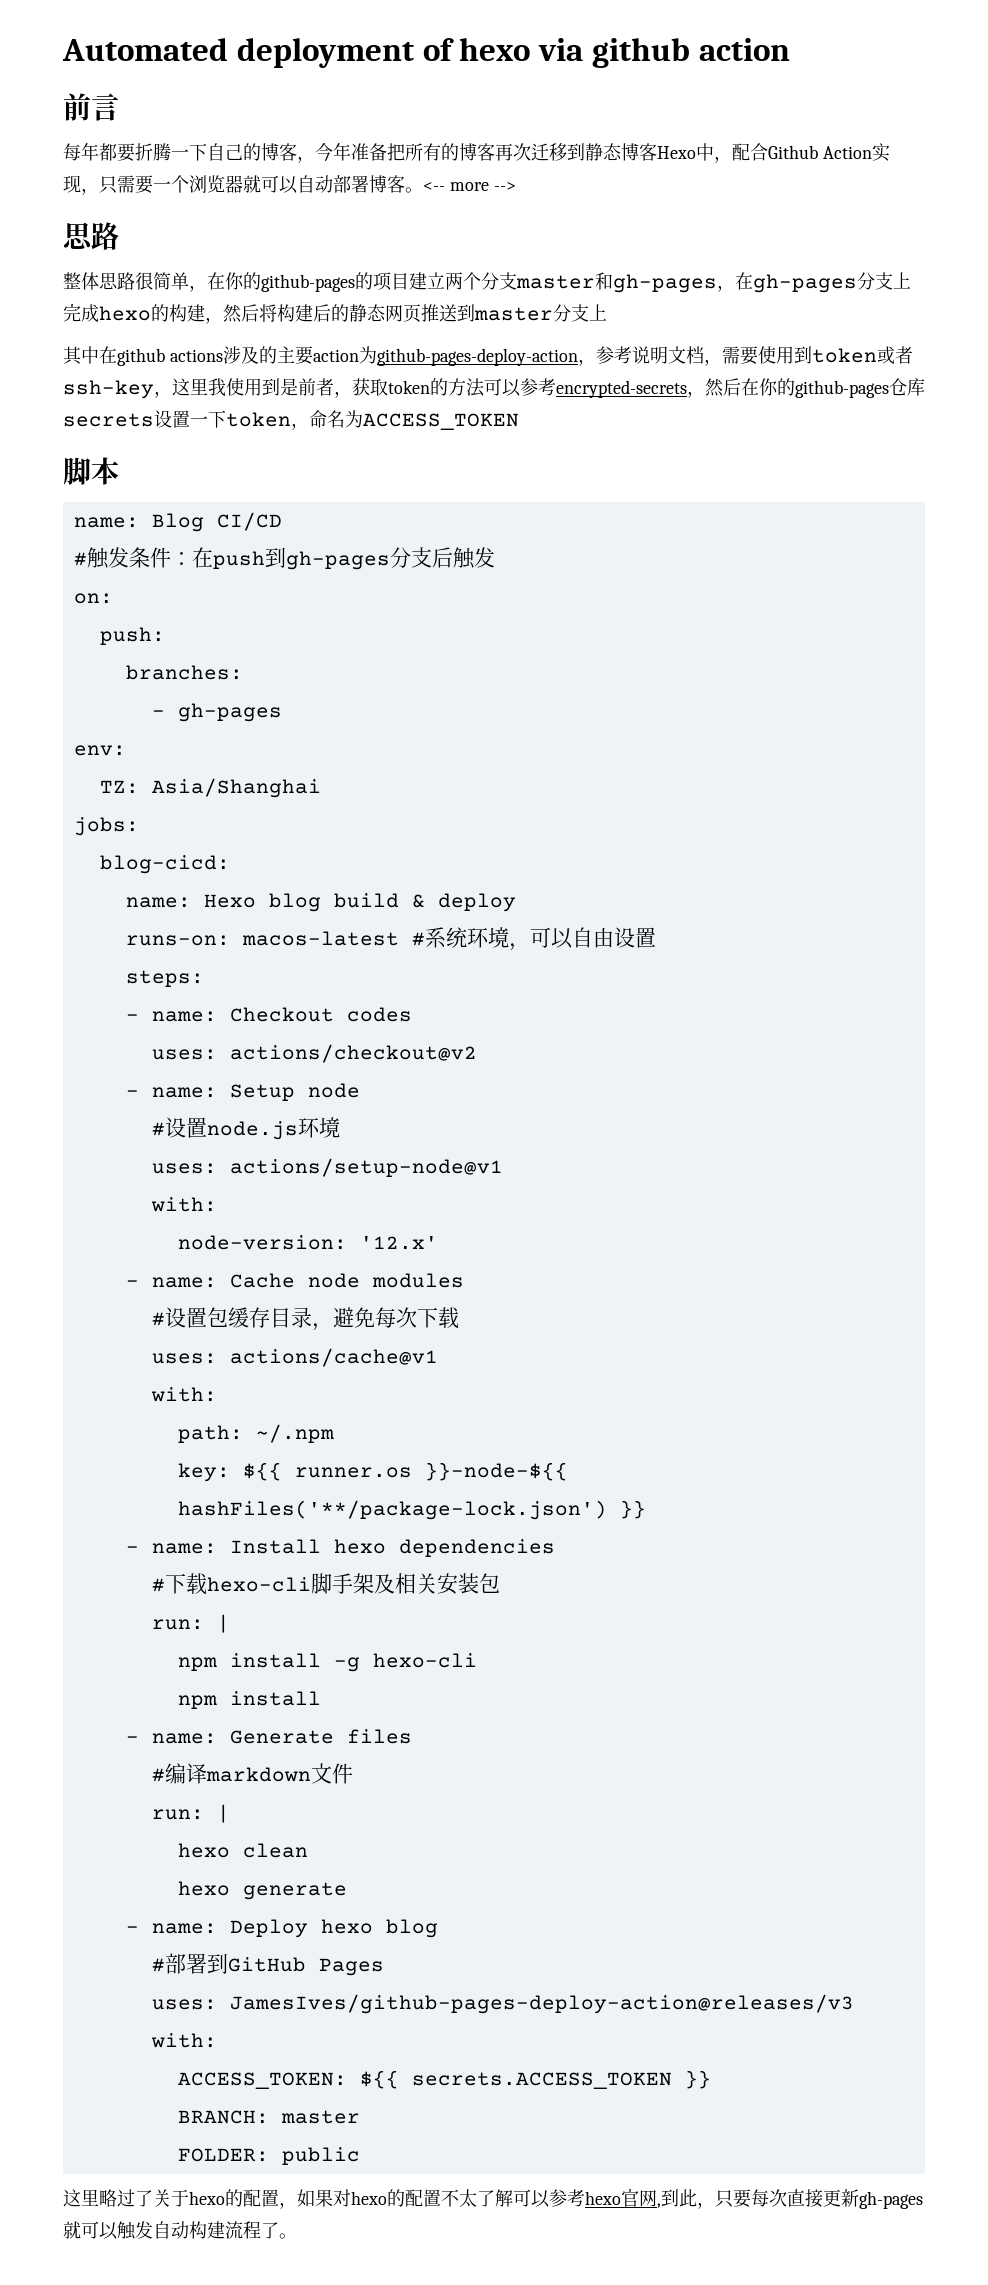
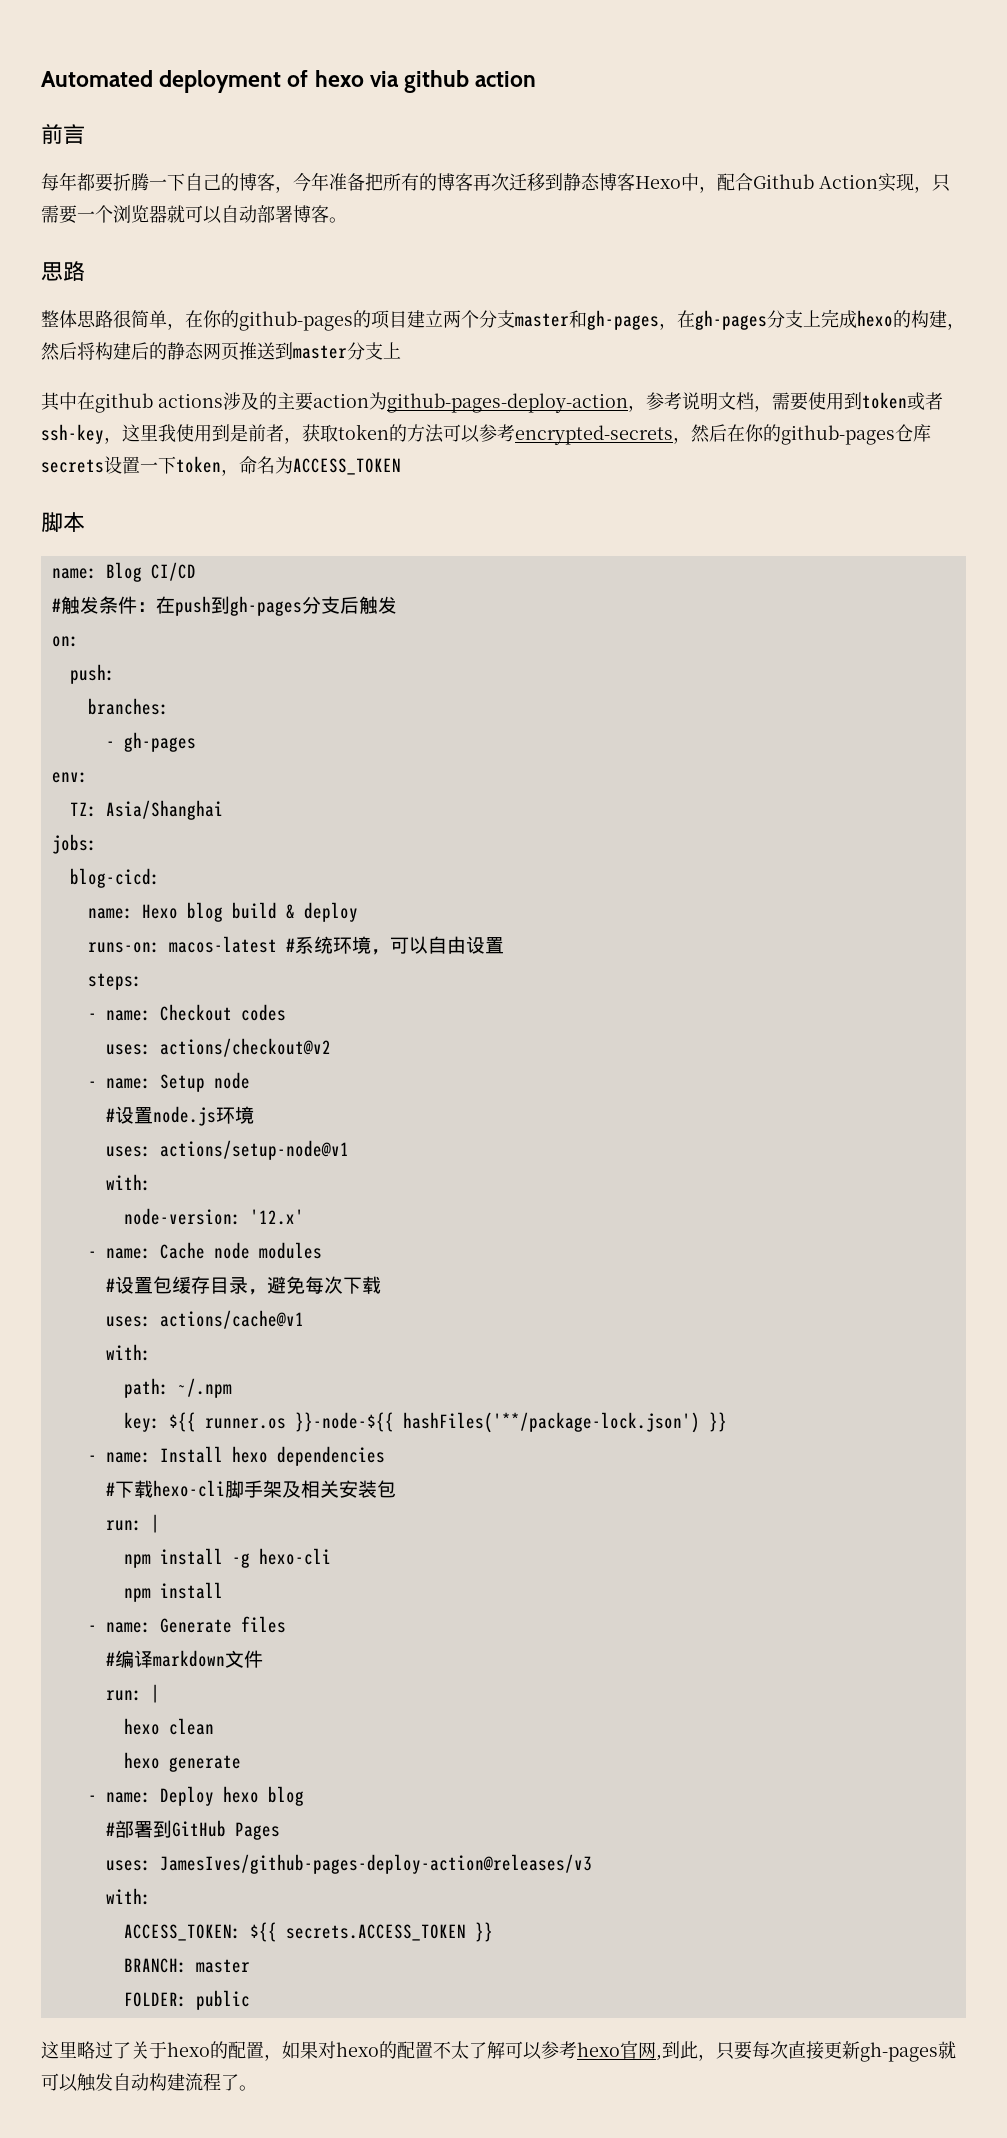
[423,182,516,191] <-- more --> -> (347, 220) none

